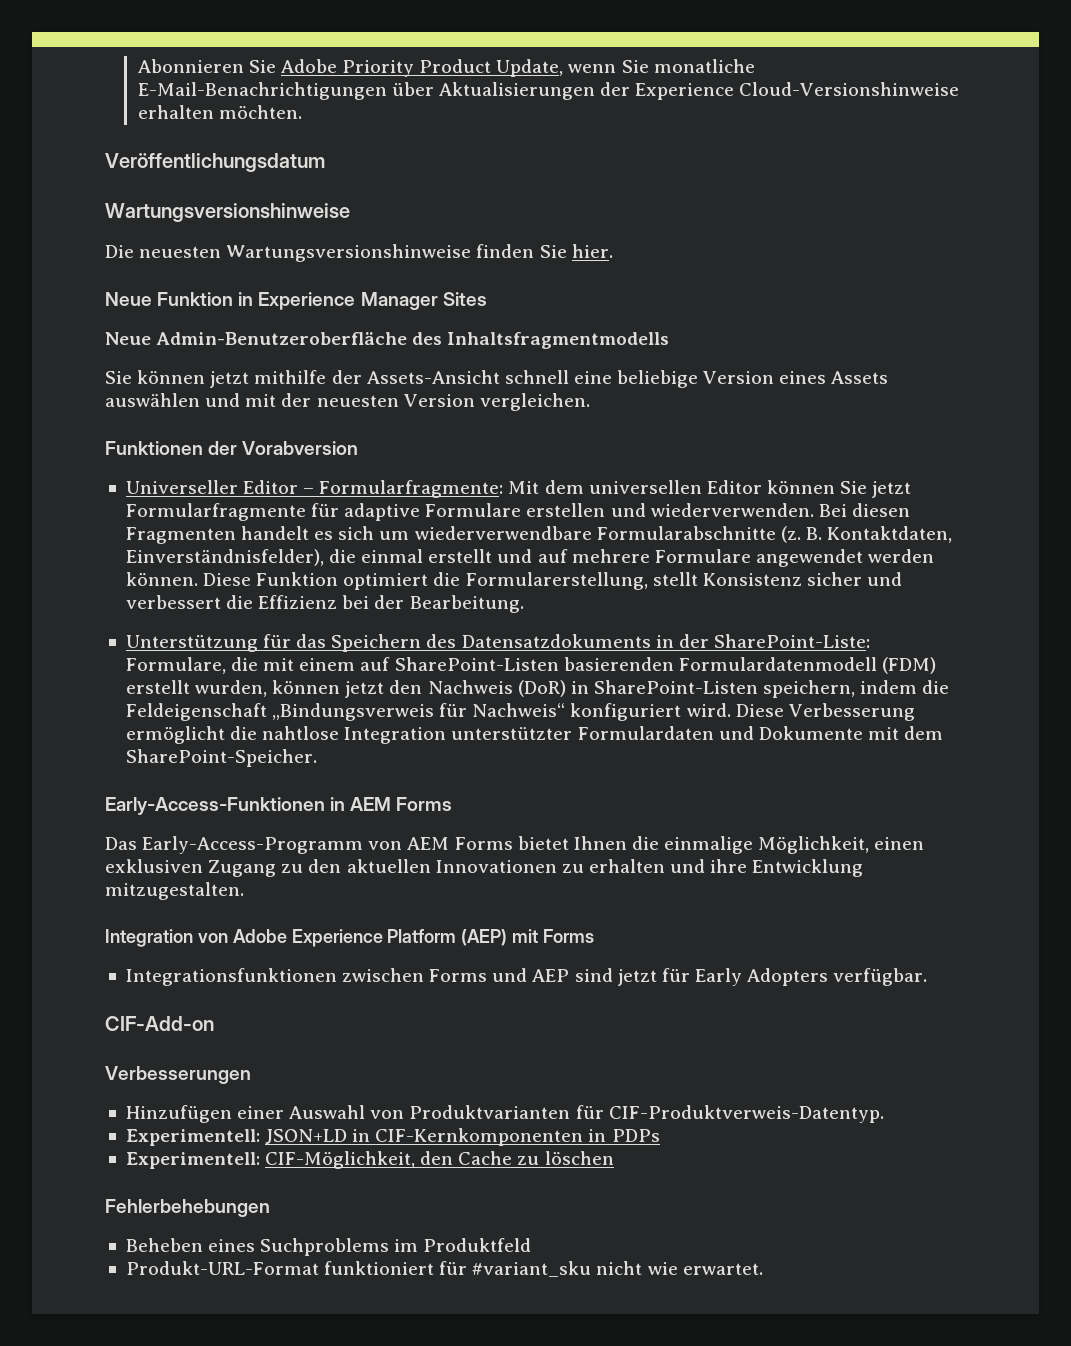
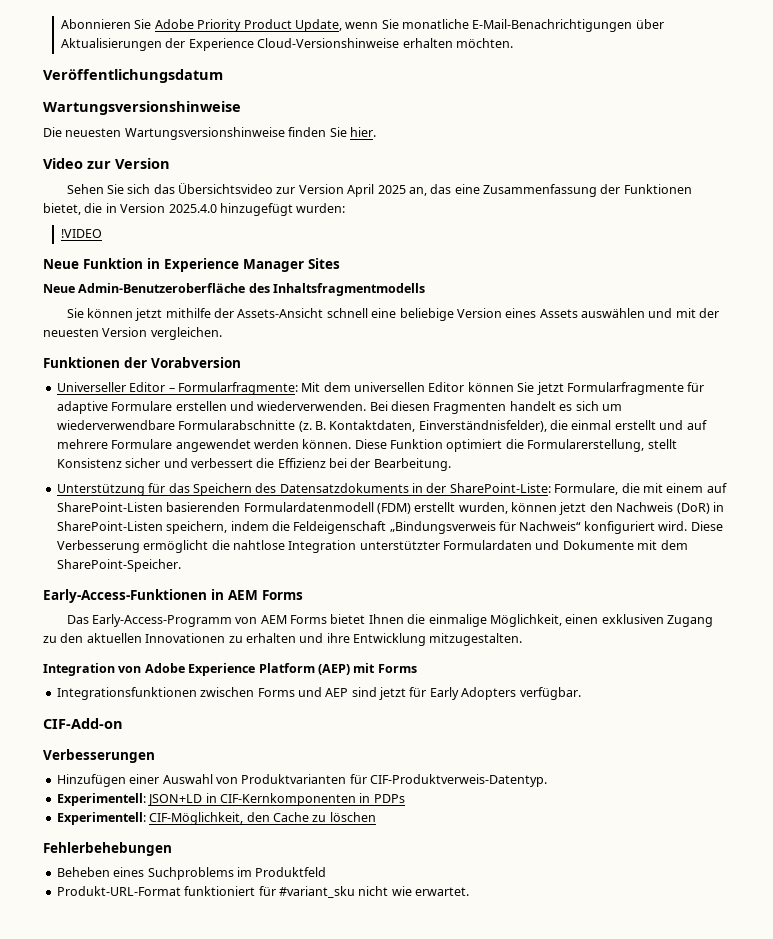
(613, 251) none -> [43,158,170,169] [66,183,692,197] [43,203,346,216] [61,229,103,238] // Video zur Version // Sehen Sie sich das Übersichtsvideo zur Version April 2025 an, das eine Zusammenfassung der Funktionen bietet, die in Version 2025.4.0 hinzugefügt wurden: // !VIDEO

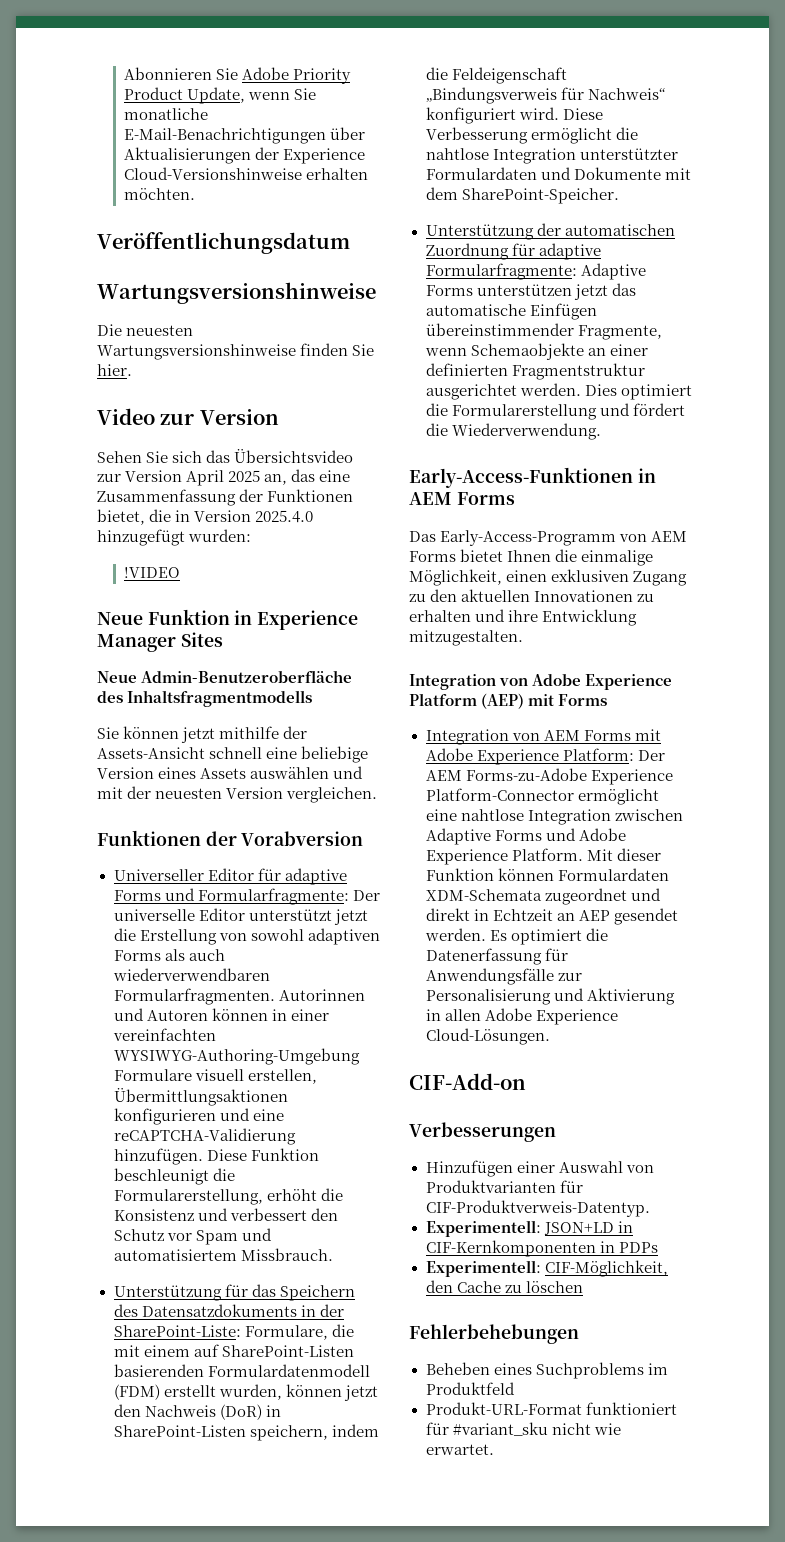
[168,382,705,395] [56,401,622,414] [56,420,707,432] [56,439,352,452] – Formularfragmente: Mit dem universellen Editor können Sie jetzt Formularfragmente für adaptive Formulare erstellen und wiederverwenden. Bei diesen Fragmenten handelt es sich um wiederverwendbare Formularabschnitte (z. B. Kontaktdaten, Einverständnisfelder), die einmal erstellt und auf mehrere Formulare angewendet werden können. -> [257,868,347,885] [113,888,380,905] [113,908,368,925] [113,928,380,945] [113,949,225,961] [112,968,270,981] [113,988,365,1005] [113,1008,329,1021] [112,1028,216,1041] [113,1048,360,1065] [113,1069,317,1084] [113,1088,288,1106] [113,1108,284,1125] [113,1128,296,1145] [113,1148,203,1165] für adaptive Forms und Formularfragmente: Der universelle Editor unterstützt jetzt die Erstellung von sowohl adaptiven Forms als auch wiederverwendbaren Formularfragmenten. Autorinnen und Autoren können in einer vereinfachten WYSIWYG-Authoring-Umgebung Formulare visuell erstellen, Übermittlungsaktionen konfigurieren und eine reCAPTCHA-Validierung hinzufügen.
[446,439,503,452] optimiert -> [113,1168,209,1185] beschleunigt
[647,439,677,449] [56,458,451,471] stellt Konsistenz sicher und verbessert die Effizienz bei der Bearbeitung. -> [266,1188,343,1201] [113,1208,338,1221] [113,1228,272,1245] [113,1248,333,1261] erhöht die Konsistenz und verbessert den Schutz vor Spam und automatisiertem Missbrauch.
(181, 565) none -> [425,223,675,240] [425,243,601,260] [425,263,646,280] [425,283,636,300] [425,303,597,320] [425,323,662,340] [424,343,648,360] [425,363,645,380] [425,383,692,400] [425,403,685,420] [425,423,601,440] // Unterstützung der automatischen Zuordnung für adaptive Formularfragmente: Adaptive Forms unterstützen jetzt das automatische Einfügen übereinstimmender Fragmente, wenn Schemaobjekte an einer definierten Fragmentstruktur ausgerichtet werden. Dies optimiert die Formularerstellung und fördert die Wiederverwendung.
[56,687,581,700] Integrationsfunktionen zwischen Forms und AEP sind jetzt für Early Adopters verfügbar. -> [425,729,661,745] [425,748,665,765] [425,768,673,785] [425,788,659,805] [425,809,683,825] [425,828,626,845] [425,848,661,865] [425,868,669,881] [425,888,661,905] [425,908,678,925] [424,928,608,945] [425,948,568,965] [425,968,582,985] [425,988,675,1005] [425,1008,618,1025] [425,1028,550,1045] Integration von AEM Forms mit Adobe Experience Platform: Der AEM Forms-zu-Adobe Experience Platform-Connector ermöglicht eine nahtlose Integration zwischen Adaptive Forms und Adobe Experience Platform. Mit dieser Funktion können Formulardaten XDM-Schemata zugeordnet und direkt in Echtzeit an AEP gesendet werden. Es optimiert die Datenerfassung für Anwendungsfälle zur Personalisierung und Aktivierung in allen Adobe Experience Cloud-Lösungen.

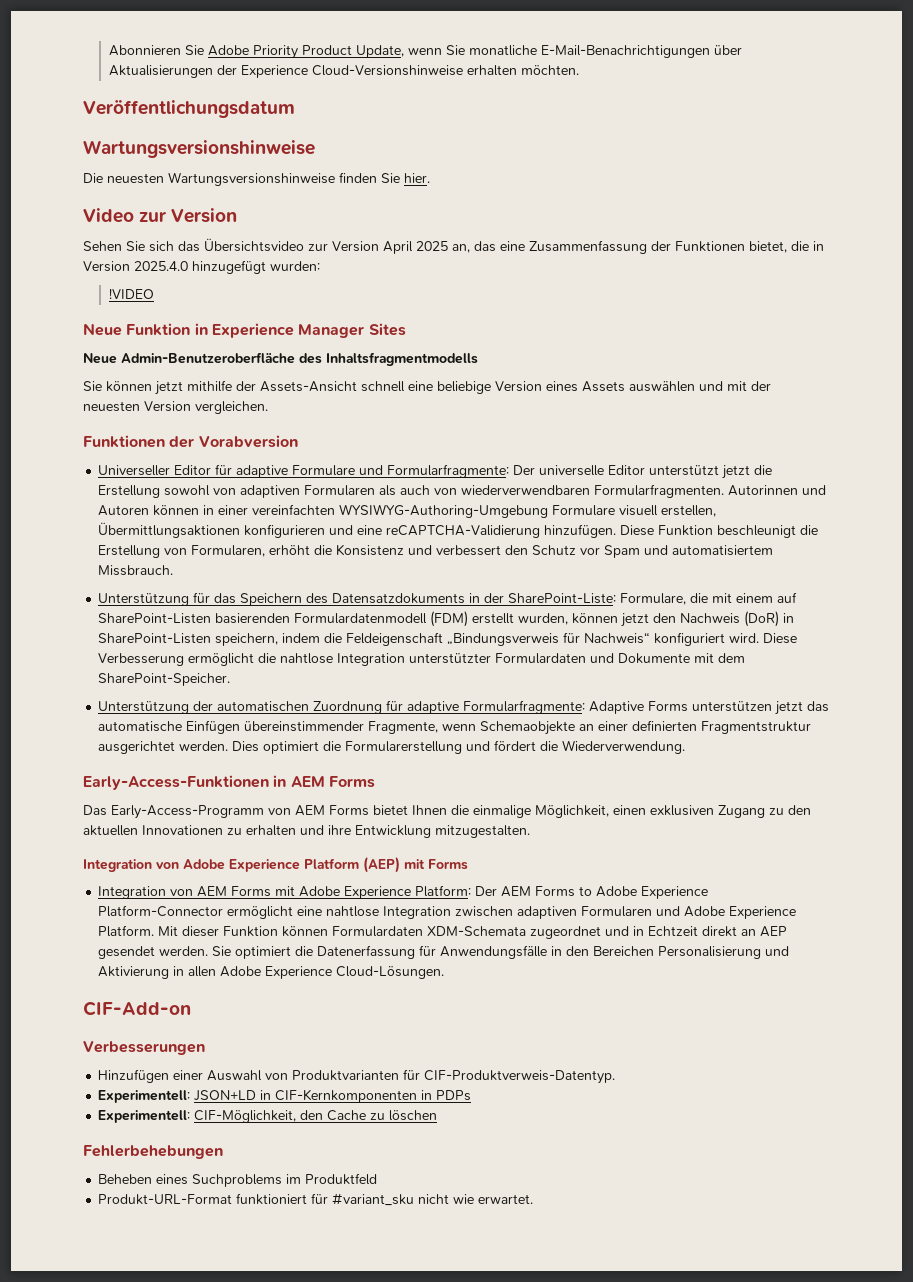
[113,890,161,901] Forms -> [292,465,356,476] Formulare
[218,928,380,945] [113,950,161,961] von sowohl adaptiven Forms -> [164,485,376,498] sowohl von adaptiven Formularen
(225, 955) none -> [434,488,458,495] von
[113,1189,263,1205] Formularerstellung, -> [98,545,266,558] Erstellung von Formularen,
[465,768,587,781] Forms-zu-Adobe -> [535,886,638,897] Forms to Adobe
[425,828,542,845] Adaptive Forms -> [517,906,653,919] adaptiven Formularen
[425,908,470,921] direkt -> (630, 931) none
(553, 915) none -> [702,926,738,937] direkt
[489,930,507,941] Es -> [212,946,232,956] Sie
[557,973,582,981] zur -> [551,946,655,956] in den Bereichen

